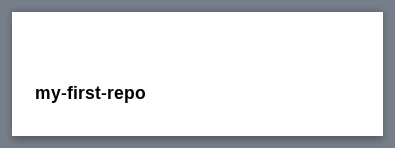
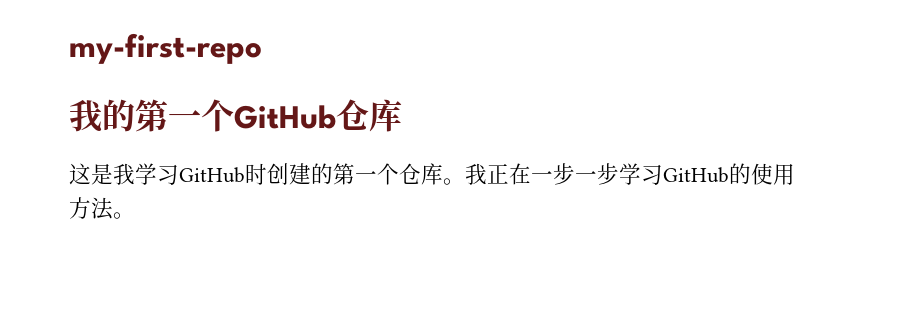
(146, 94) none -> [69,99,402,132] [69,163,795,185] [69,197,135,220] // 我的第一个GitHub仓库 // 这是我学习GitHub时创建的第一个仓库。我正在一步一步学习GitHub的使用方法。

